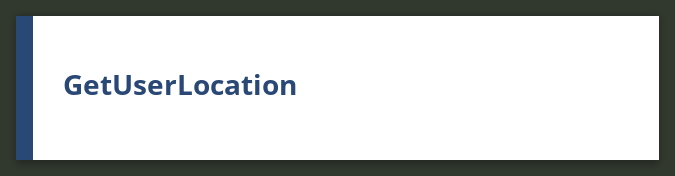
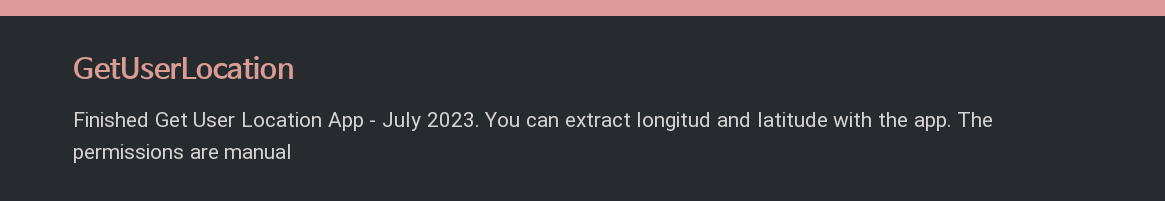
(297, 84) none -> [73,112,994,131] [73,144,293,163] // Finished Get User Location App - July 2023. You can extract longitud and latitude with the app. The permissions are manual

